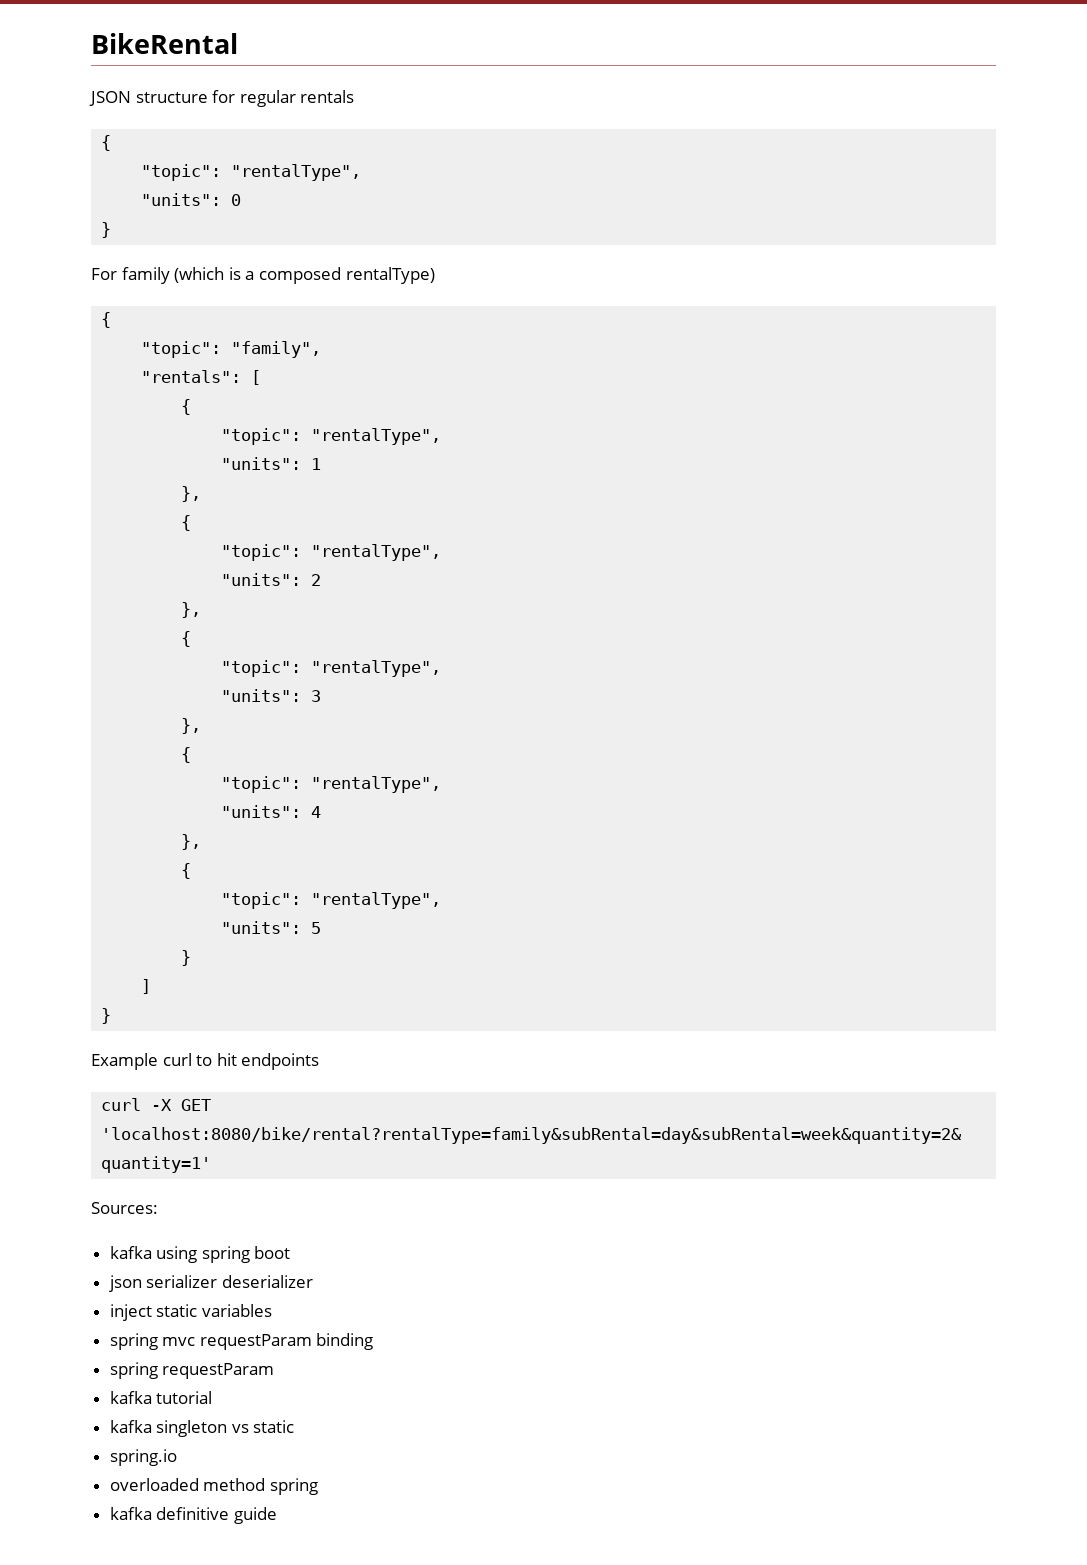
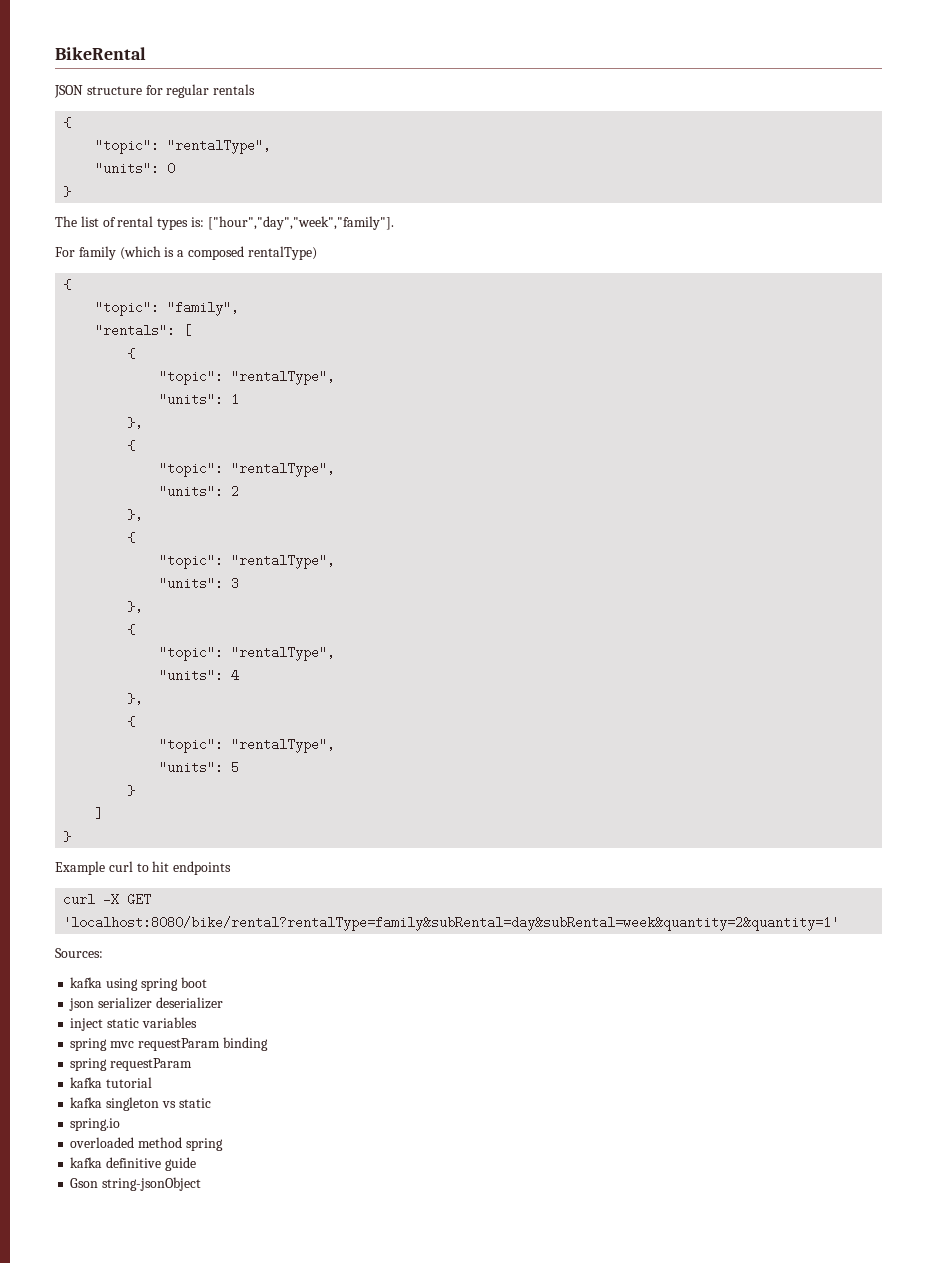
(112, 230) none -> [55,216,394,230] // The list of rental types is: ["hour","day","week","family"].
(277, 1515) none -> [70,1177,202,1191] // Gson string-jsonObject

